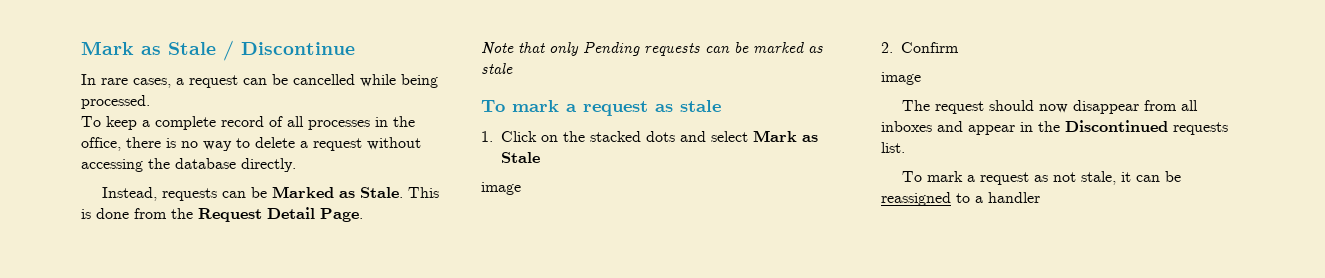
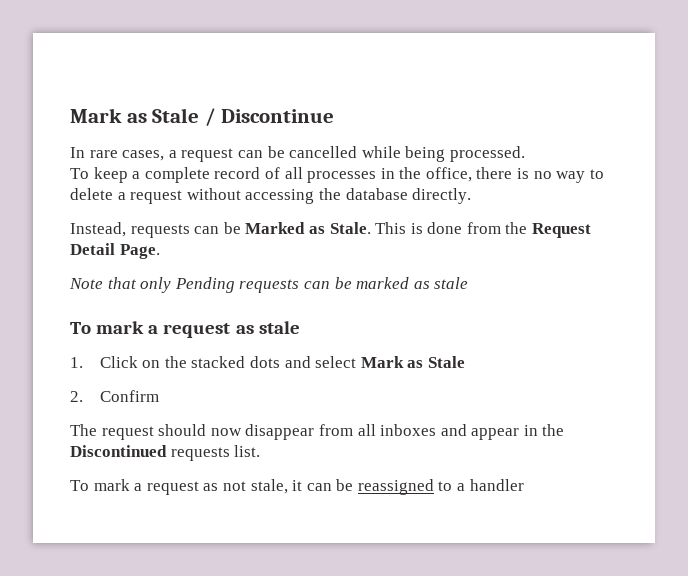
[481,182,521,195] // image -> (465, 362) none
[881,72,921,85] // image -> (159, 396) none

